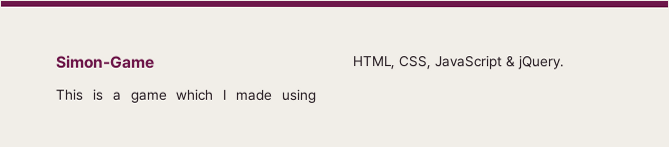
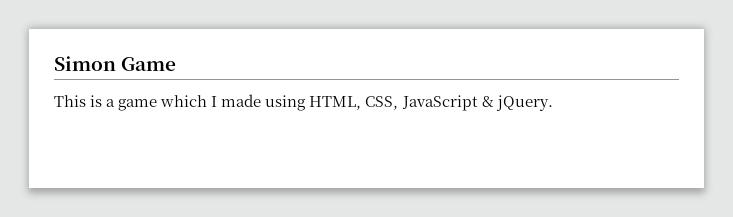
[56,55,155,69] Simon-Game -> [54,56,177,71] Simon Game

